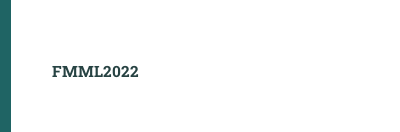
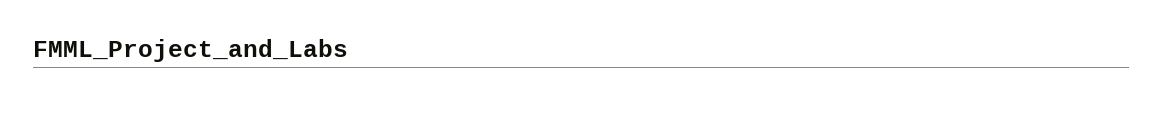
[52,65,139,78] FMML2022 -> [33,39,348,62] FMML_Project_and_Labs

